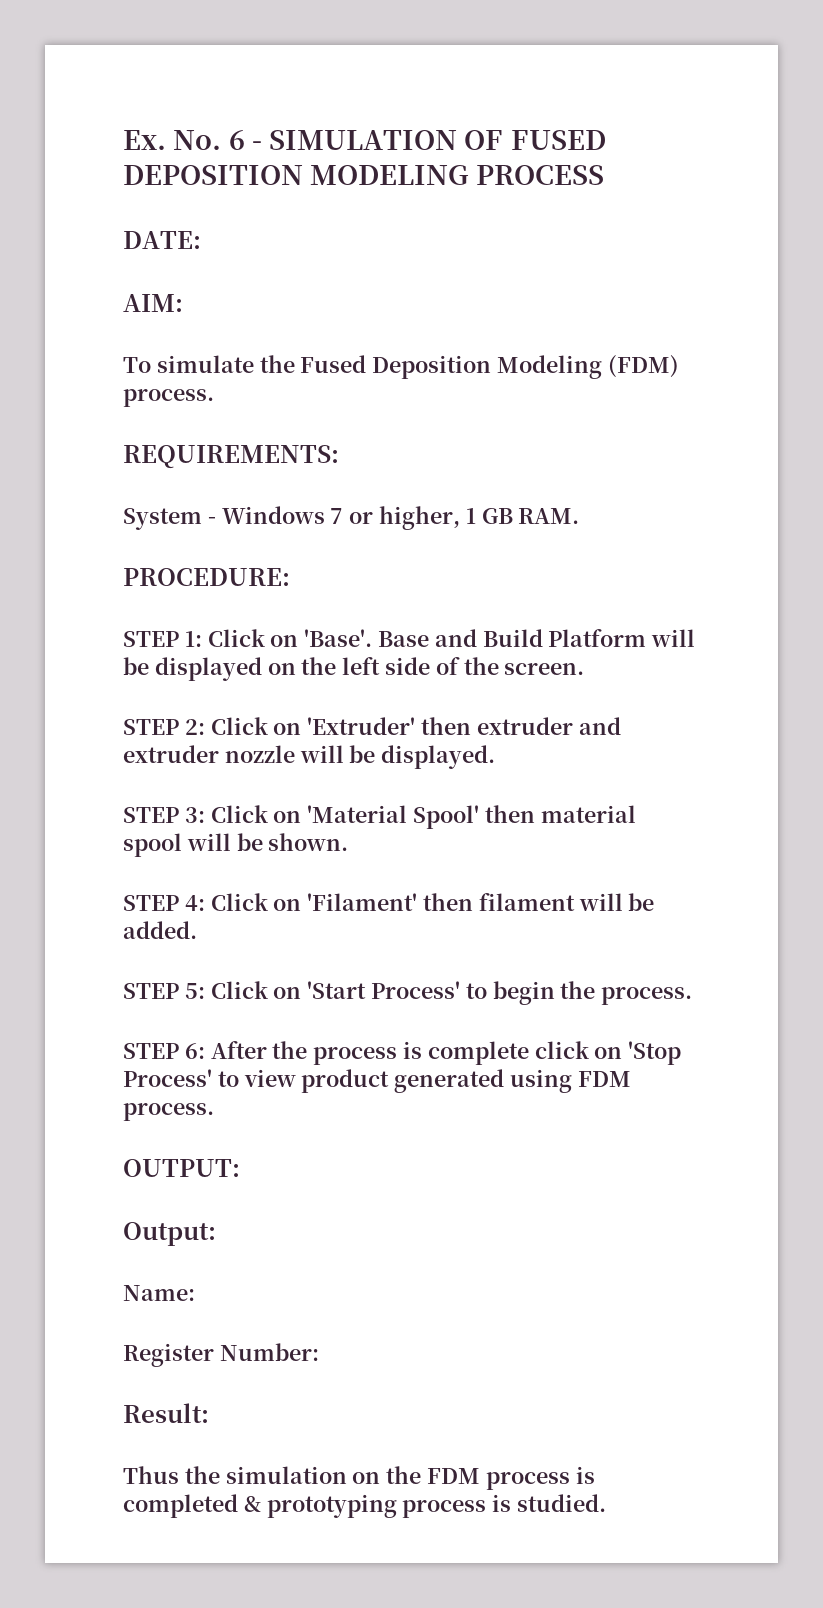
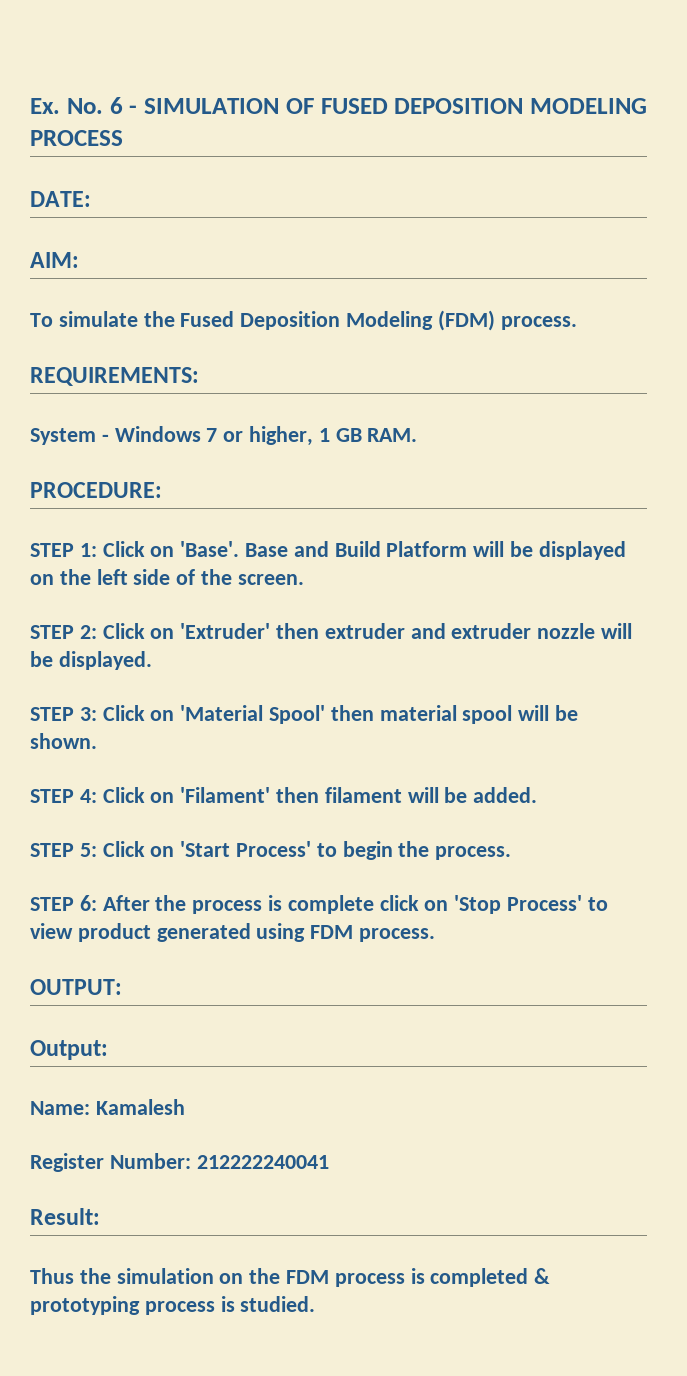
(195, 1293) none -> [95,1099,185,1115] Kamalesh
(319, 1352) none -> [196,1155,329,1169] 212222240041

